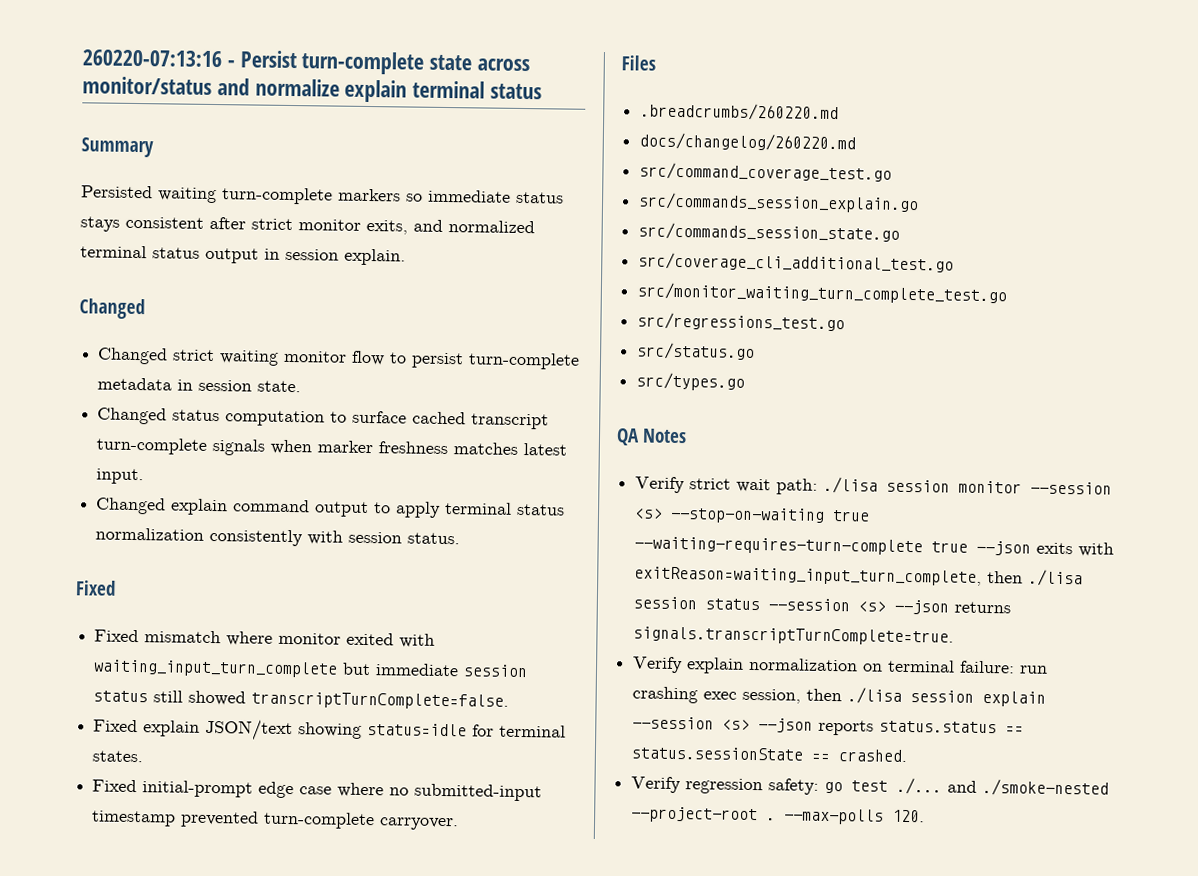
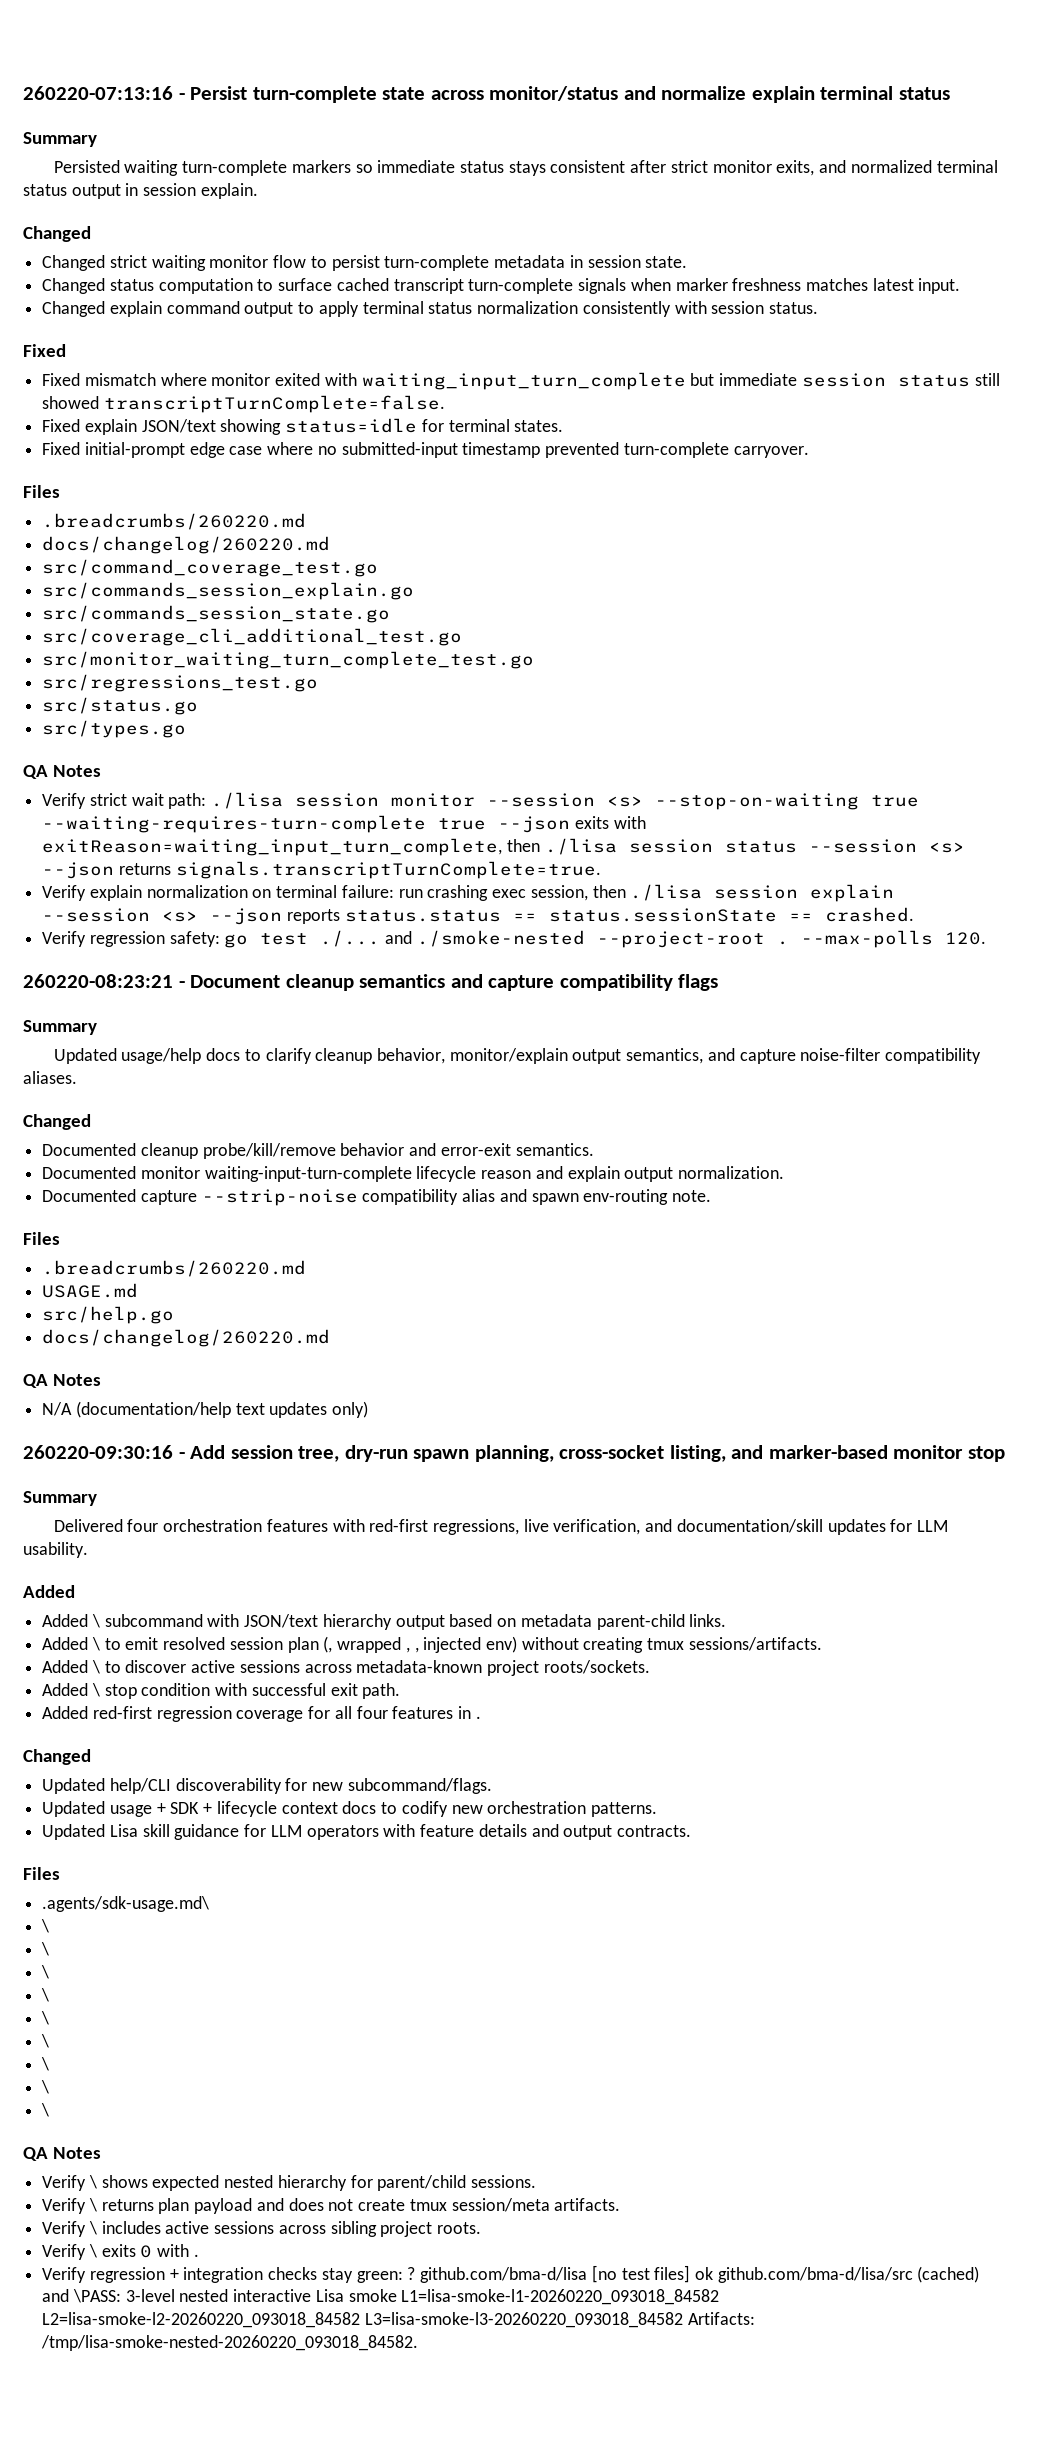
(926, 816) none -> [23,974,719,991] [23,1020,97,1035] [53,1048,982,1064] [23,1071,77,1084] [23,1114,91,1130] [42,1143,594,1159] [42,1166,785,1182] [42,1189,712,1206] [23,1232,60,1245] [42,1260,307,1277] [42,1283,139,1298] [42,1306,175,1324] [42,1329,331,1347] [23,1374,102,1388] [42,1401,369,1418] [23,1445,1005,1462] [23,1491,97,1506] [53,1519,949,1535] [23,1542,88,1558] [23,1585,75,1598] [42,1614,727,1630] [42,1636,822,1653] [42,1660,650,1676] [42,1683,401,1699] [42,1706,481,1722] [23,1749,91,1765] [42,1778,492,1794] [42,1801,657,1817] [42,1824,691,1840] [23,1867,60,1880] [42,1896,210,1912] [41,1919,50,1933] [41,1942,50,1956] [41,1965,50,1979] [41,1988,50,2002] [41,2011,50,2025] [41,2034,50,2048] [41,2057,50,2071] [41,2080,50,2094] [41,2103,50,2117] [23,2147,102,2161] [42,2175,537,2191] [42,2198,621,2214] [42,2221,482,2237] [42,2244,199,2260] [42,2265,980,2283] [42,2289,720,2305] [42,2312,755,2328] [41,2335,419,2351] // 260220-08:23:21 - Document cleanup semantics and capture compatibility flags // Summary // Updated usage/help docs to clarify cleanup behavior, monitor/explain output semantics, and capture noise-filter compatibility aliases. // Changed // Documented cleanup probe/kill/remove behavior and error-exit semantics. // Documented monitor waiting-input-turn-complete lifecycle reason and explain output normalization. // Documented capture --strip-noise compatibility alias and spawn env-routing note. // Files // .breadcrumbs/260220.md // USAGE.md // src/help.go // docs/changelog/260220.md // QA Notes // N/A (documentation/help text updates only) // 260220-09:30:16 - Add session tree, dry-run spawn planning, cross-socket listing, and marker-based monitor stop // Summary // Delivered four orchestration features with red-first regressions, live verification, and documentation/skill updates for LLM usability. // Added // Added \ subcommand with JSON/text hierarchy output based on metadata parent-child links. // Added \ to emit resolved session plan (, wrapped , , injected env) without creating tmux sessions/artifacts. // Added \ to discover active sessions across metadata-known project roots/sockets. // Added \ stop condition with successful exit path. // Added red-first regression coverage for all four features in . // Changed // Updated help/CLI discoverability for new subcommand/flags. // Updated usage + SDK + lifecycle context docs to codify new orchestration patterns. // Updated Lisa skill guidance for LLM operators with feature details and output contracts. // Files // .agents/sdk-usage.md\ // \ // \ // \ // \ // \ // \ // \ // \ // \ // QA Notes // Verify \ shows expected nested hierarchy for parent/child sessions. // Verify \ returns plan payload and does not create tmux session/meta artifacts. // Verify \ includes active sessions across sibling project roots. // Verify \ exits 0 with . // Verify regression + integration checks stay green: ? github.com/bma-d/lisa [no test files] ok github.com/bma-d/lisa/src (cached) and \PASS: 3-level nested interactive Lisa smoke L1=lisa-smoke-l1-20260220_093018_84582 L2=lisa-smoke-l2-20260220_093018_84582 L3=lisa-smoke-l3-20260220_093018_84582 Artifacts: /tmp/lisa-smoke-nested-20260220_093018_84582.

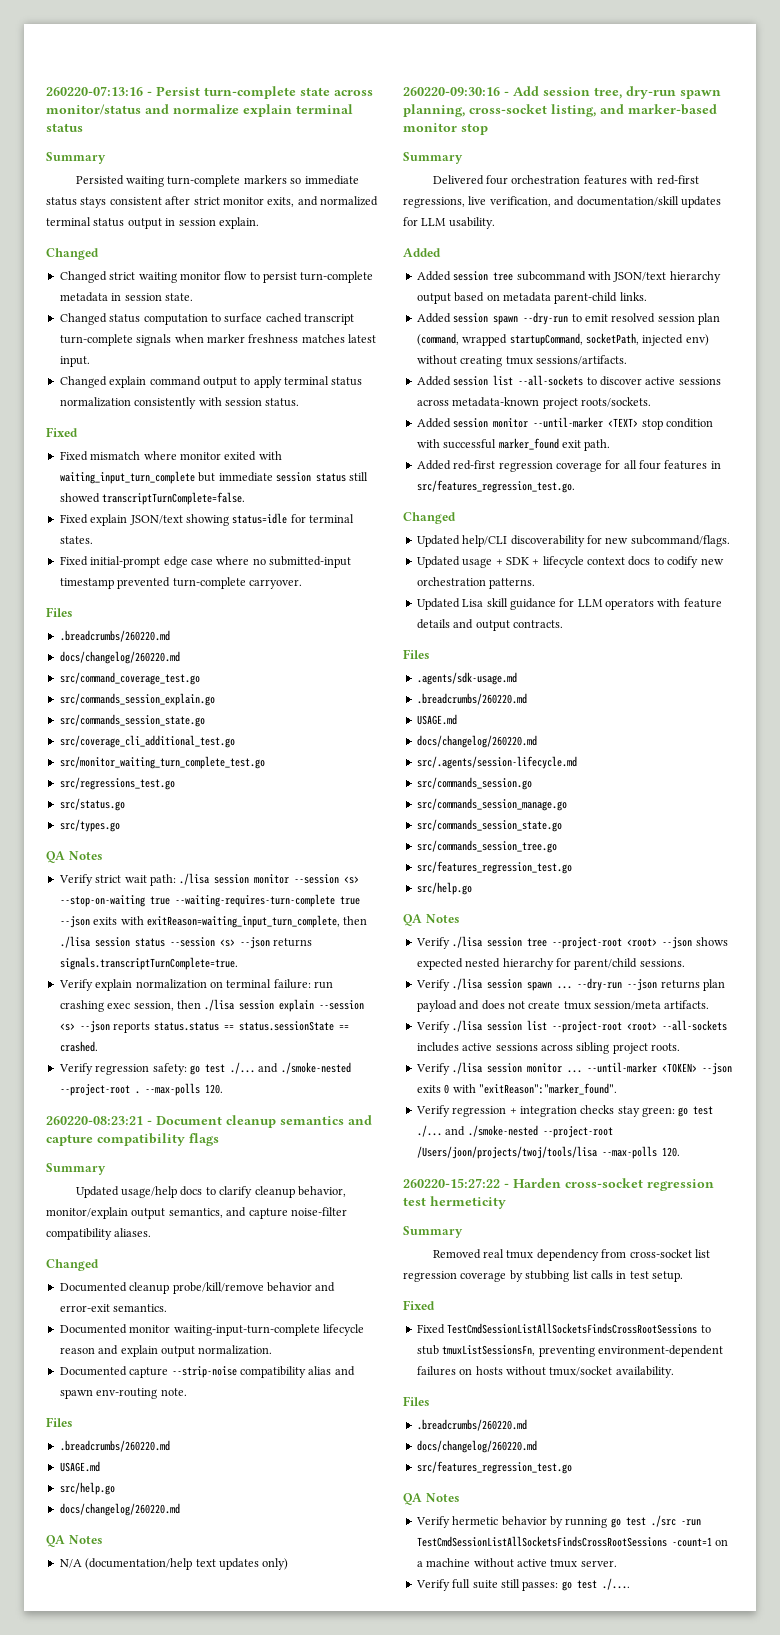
[91,1614,100,1628] \ -> [453,271,514,281] session tree
[91,1637,100,1651] \ -> [453,312,569,325] session spawn --dry-run
[323,1636,419,1653] (, wrapped , , -> [416,333,639,346] (command, wrapped startupCommand, socketPath,
[91,1660,100,1674] \ -> [453,375,584,386] session list --all-sockets
[91,1683,100,1697] \ -> [453,417,639,428] session monitor --until-marker <TEXT>
(326, 1689) none -> [498,438,559,450] marker_found
[475,1716,481,1719] . -> [416,480,575,493] src/features_regression_test.go.
[42,1896,210,1912] [41,1919,50,1933] [41,1942,50,1956] [41,1965,50,1979] [41,1988,50,2002] [41,2011,50,2025] [41,2034,50,2048] [41,2057,50,2071] [41,2080,50,2094] [41,2103,50,2117] [23,2147,102,2161] [42,2175,97,2191] .agents/sdk-usage.md\ // \ // \ // \ // \ // \ // \ // \ // \ // \ // QA Notes // Verify \ -> [416,672,517,685] [416,693,527,705] [416,714,457,725] [416,735,537,748] [416,756,577,769] [416,777,532,790] [416,798,567,811] [416,819,562,832] [416,840,557,853] [416,861,572,874] [416,882,472,895] [403,914,460,926] [415,936,693,949] .agents/sdk-usage.md // .breadcrumbs/260220.md // USAGE.md // docs/changelog/260220.md // src/.agents/session-lifecycle.md // src/commands_session.go // src/commands_session_manage.go // src/commands_session_state.go // src/commands_session_tree.go // src/features_regression_test.go // src/help.go // QA Notes // Verify ./lisa session tree --project-root <root> --json
[88,2198,97,2212] \ -> [452,978,658,991] ./lisa session spawn ... --dry-run --json
[88,2221,97,2235] \ -> [452,1020,728,1033] ./lisa session list --project-root <root> --all-sockets
[88,2244,97,2258] \ -> [452,1062,733,1075] ./lisa session monitor ... --until-marker <TOKEN> --json
[193,2254,199,2257] . -> [478,1083,617,1095] "exitReason":"marker_found".
[407,2265,980,2283] [42,2289,720,2305] [42,2312,755,2328] [41,2335,419,2351] ? github.com/bma-d/lisa [no test files] ok github.com/bma-d/lisa/src (cached) and \PASS: 3-level nested interactive Lisa smoke L1=lisa-smoke-l1-20260220_093018_84582 L2=lisa-smoke-l2-20260220_093018_84582 L3=lisa-smoke-l3-20260220_093018_84582 Artifacts: /tmp/lisa-smoke-nested-20260220_093018_84582. -> [678,1106,714,1117] [416,1125,613,1138] [416,1146,680,1159] [403,1178,714,1191] [403,1196,506,1209] [403,1226,463,1238] [432,1249,710,1261] [403,1270,683,1282] [403,1300,435,1310] [416,1323,711,1334] [416,1345,723,1357] [416,1366,674,1378] [403,1396,430,1406] [416,1419,527,1431] [416,1440,537,1453] [416,1461,572,1474] [403,1493,460,1505] [415,1515,701,1528] [416,1536,729,1547] [416,1558,617,1568] [415,1578,630,1591] go test ./... and ./smoke-nested --project-root /Users/joon/projects/twoj/tools/lisa --max-polls 120. // 260220-15:27:22 - Harden cross-socket regression test hermeticity // Summary // Removed real tmux dependency from cross-socket list regression coverage by stubbing list calls in test setup. // Fixed // Fixed TestCmdSessionListAllSocketsFindsCrossRootSessions to stub tmuxListSessionsFn, preventing environment-dependent failures on hosts without tmux/socket availability. // Files // .breadcrumbs/260220.md // docs/changelog/260220.md // src/features_regression_test.go // QA Notes // Verify hermetic behavior by running go test ./src -run TestCmdSessionListAllSocketsFindsCrossRootSessions -count=1 on a machine without active tmux server. // Verify full suite still passes: go test ./....

